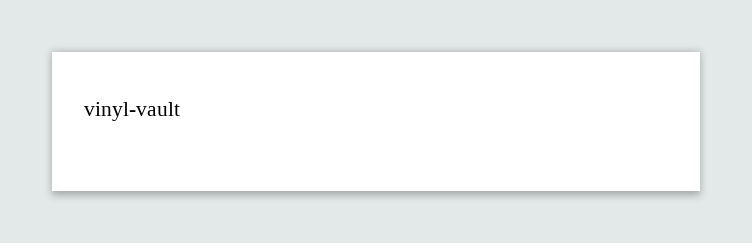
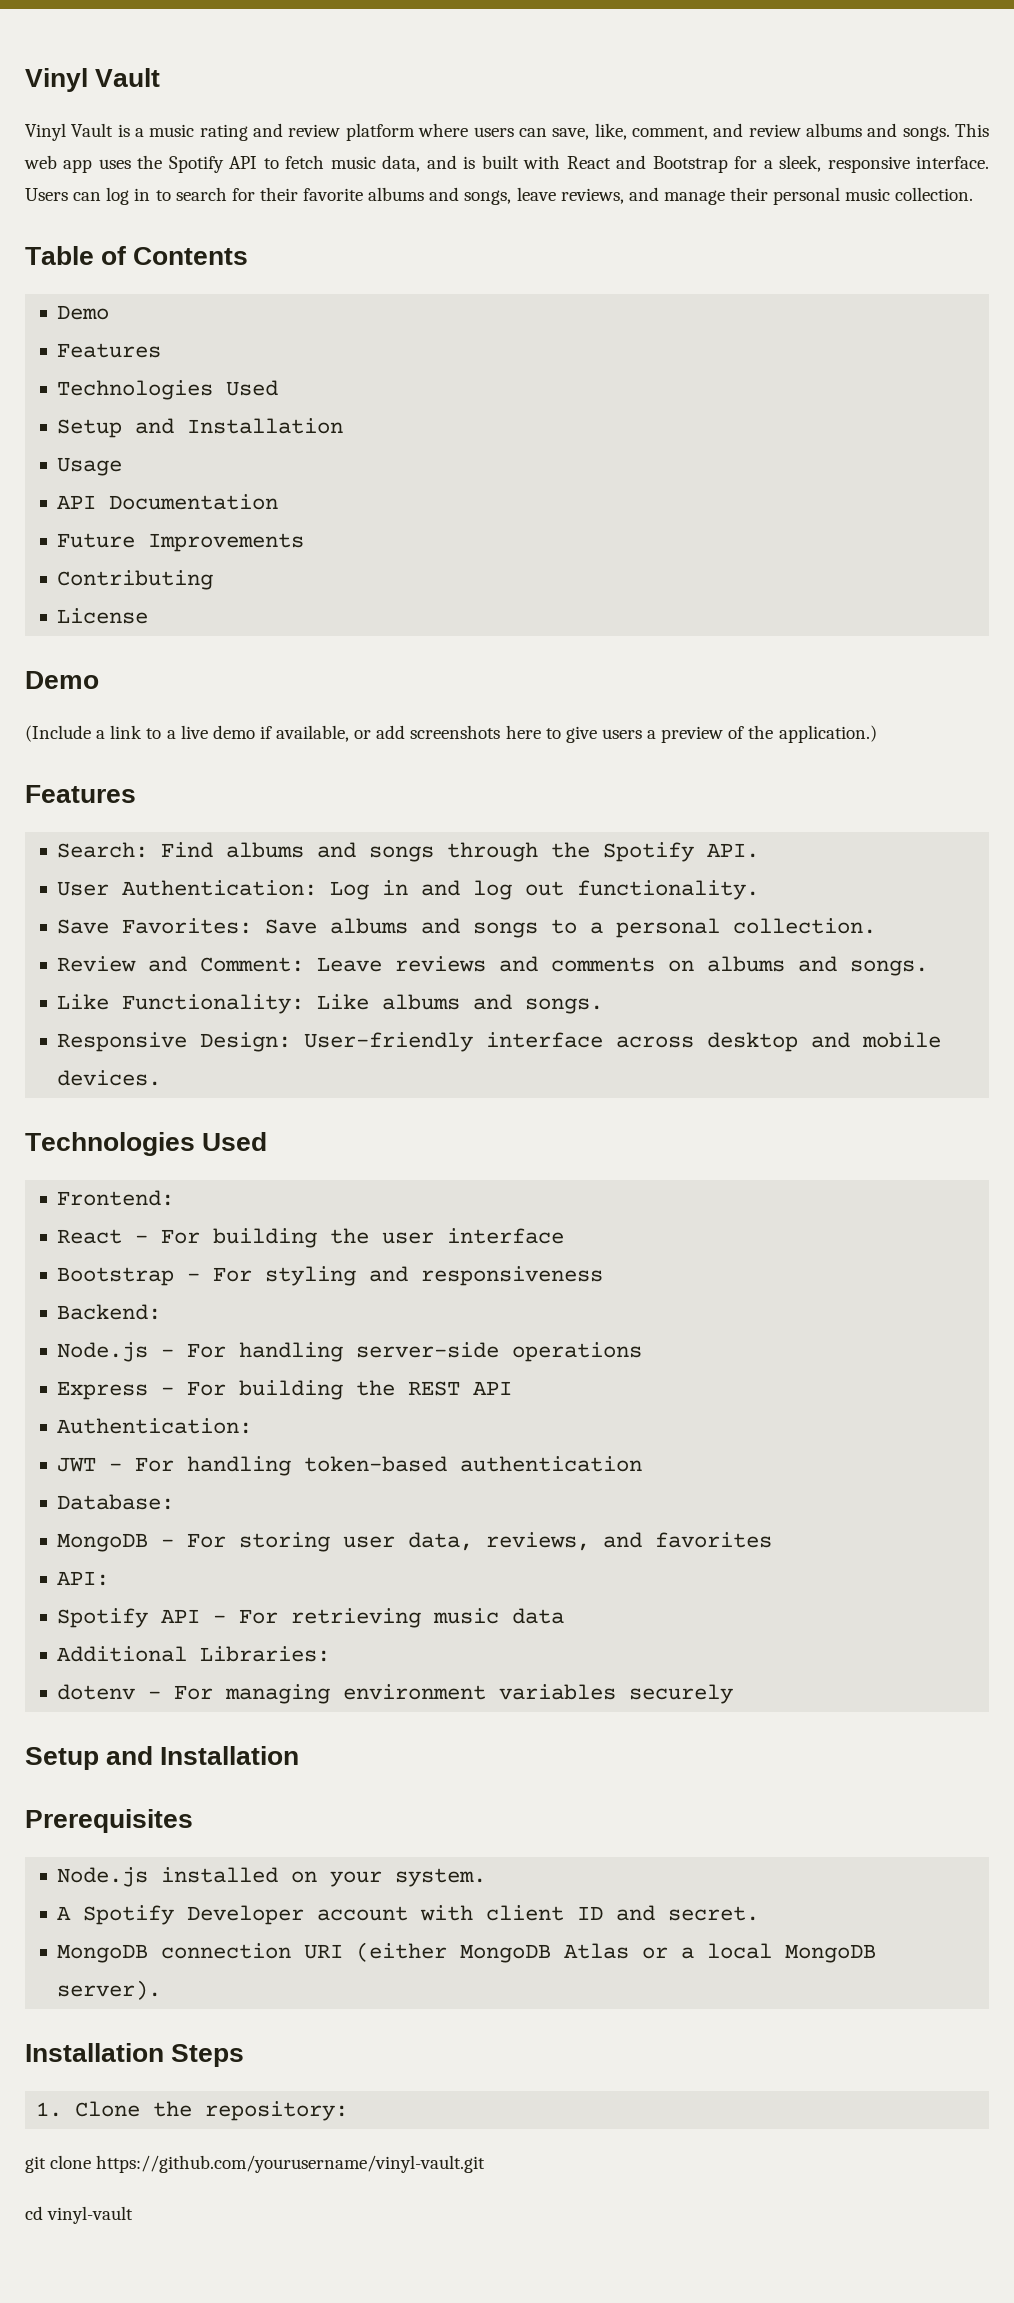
(84, 111) none -> [25,68,161,92] [25,123,990,141] [24,155,990,173] [25,187,974,205] [25,246,249,265] [57,305,110,320] [57,343,162,358] [57,380,279,400] [57,418,344,438] [57,457,123,476] [57,494,279,510] [57,533,305,552] [57,570,214,590] [57,608,149,624] [25,671,99,689] [25,725,877,743] [25,785,136,803] [57,842,760,862] [57,880,760,900] [57,918,877,938] [57,956,929,976] [57,994,604,1014] [57,1032,942,1052] [57,1070,162,1086] [25,1132,268,1156] [57,1190,175,1206] [57,1228,565,1248] [57,1266,604,1286] [57,1304,162,1320] [57,1342,643,1362] [57,1380,513,1400] [57,1418,253,1434] [57,1456,643,1476] [57,1494,175,1510] [57,1532,773,1552] [57,1571,110,1586] [57,1608,565,1628] [57,1646,331,1662] [57,1684,734,1704] [25,1746,300,1770] [25,1809,193,1833] [57,1867,487,1887] [57,1905,760,1925] [57,1942,877,1963] [57,1980,162,2000] [25,2043,245,2067] [36,2101,349,2121] [25,2155,486,2173] [25,2206,43,2220] Vinyl Vault // Vinyl Vault is a music rating and review platform where users can save, like, comment, and review albums and songs. This web app uses the Spotify API to fetch music data, and is built with React and Bootstrap for a sleek, responsive interface. Users can log in to search for their favorite albums and songs, leave reviews, and manage their personal music collection. // Table of Contents // Demo // Features // Technologies Used // Setup and Installation // Usage // API Documentation // Future Improvements // Contributing // License // Demo // (Include a link to a live demo if available, or add screenshots here to give users a preview of the application.) // Features // Search: Find albums and songs through the Spotify API. // User Authentication: Log in and log out functionality. // Save Favorites: Save albums and songs to a personal collection. // Review and Comment: Leave reviews and comments on albums and songs. // Like Functionality: Like albums and songs. // Responsive Design: User-friendly interface across desktop and mobile devices. // Technologies Used // Frontend: // React - For building the user interface // Bootstrap - For styling and responsiveness // Backend: // Node.js - For handling server-side operations // Express - For building the REST API // Authentication: // JWT - For handling token-based authentication // Database: // MongoDB - For storing user data, reviews, and favorites // API: // Spotify API - For retrieving music data // Additional Libraries: // dotenv - For managing environment variables securely // Setup and Installation // Prerequisites // Node.js installed on your system. // A Spotify Developer account with client ID and secret. // MongoDB connection URI (either MongoDB Atlas or a local MongoDB server). // Installation Steps // 1. Clone the repository: // git clone https://github.com/yourusername/vinyl-vault.git // cd

